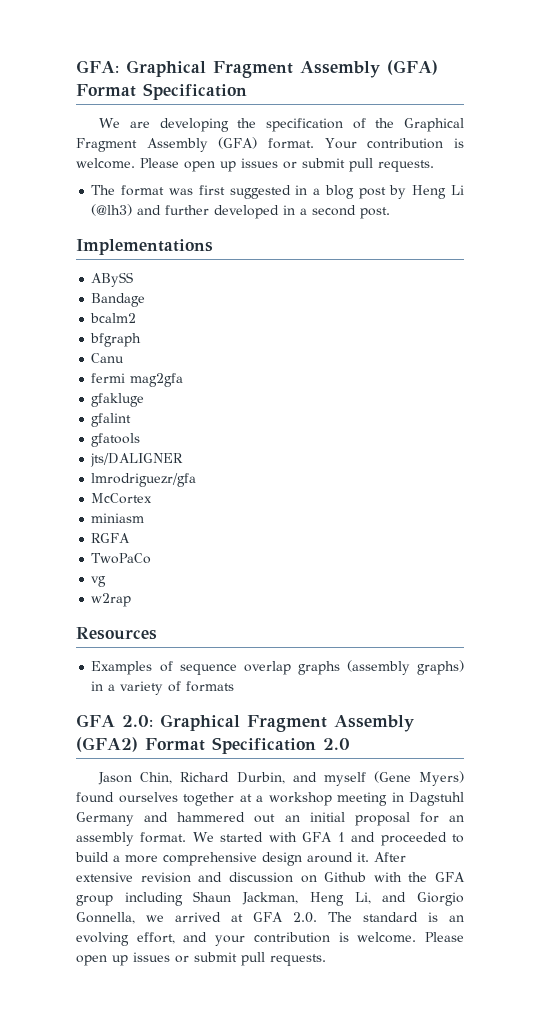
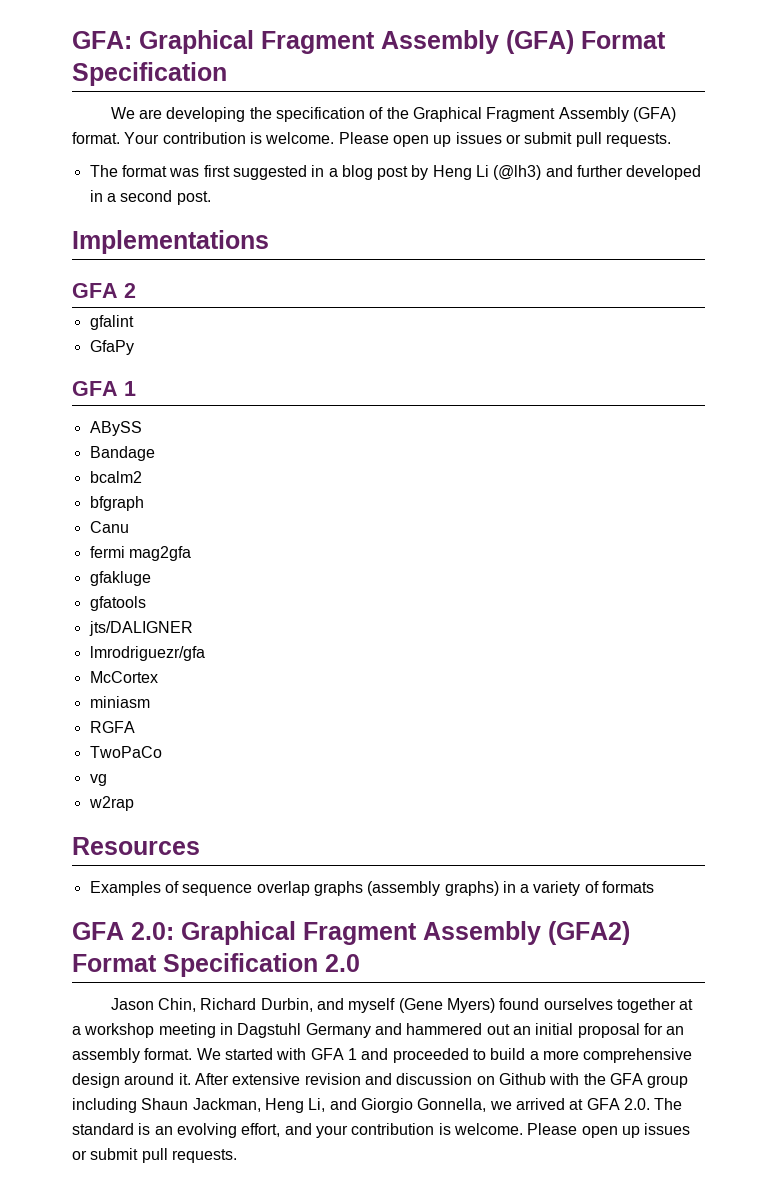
(213, 247) none -> [72,283,136,298] [89,315,134,330] [89,340,134,355] [72,381,136,396] // GFA 2 // gfalint // GfaPy // GFA 1
[91,413,132,427] // gfalint -> (151, 578) none

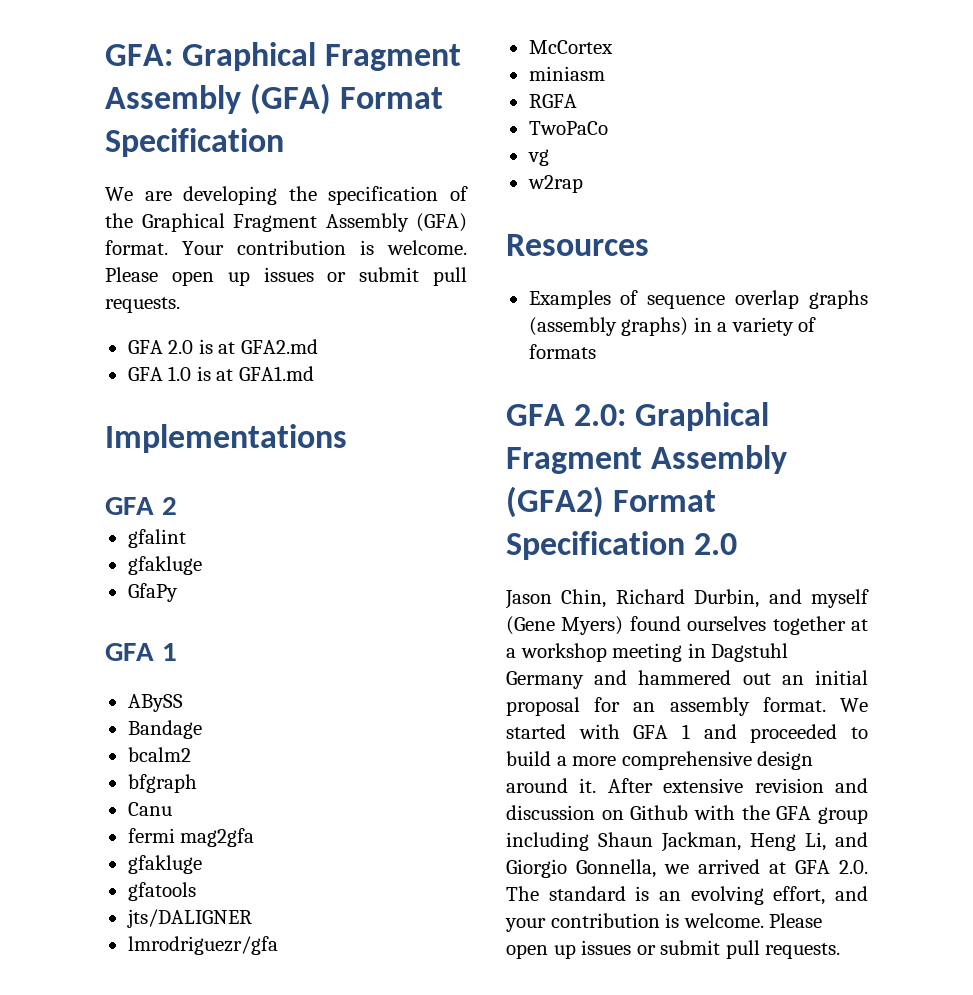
[89,165,702,180] [89,190,211,205] The format was first suggested in a blog post by Heng Li (@lh3) and further developed in a second post. -> [127,339,318,354] [127,366,314,381] GFA 2.0 is at GFA2.md // GFA 1.0 is at GFA1.md
(134, 322) none -> [127,556,202,575] // gfakluge

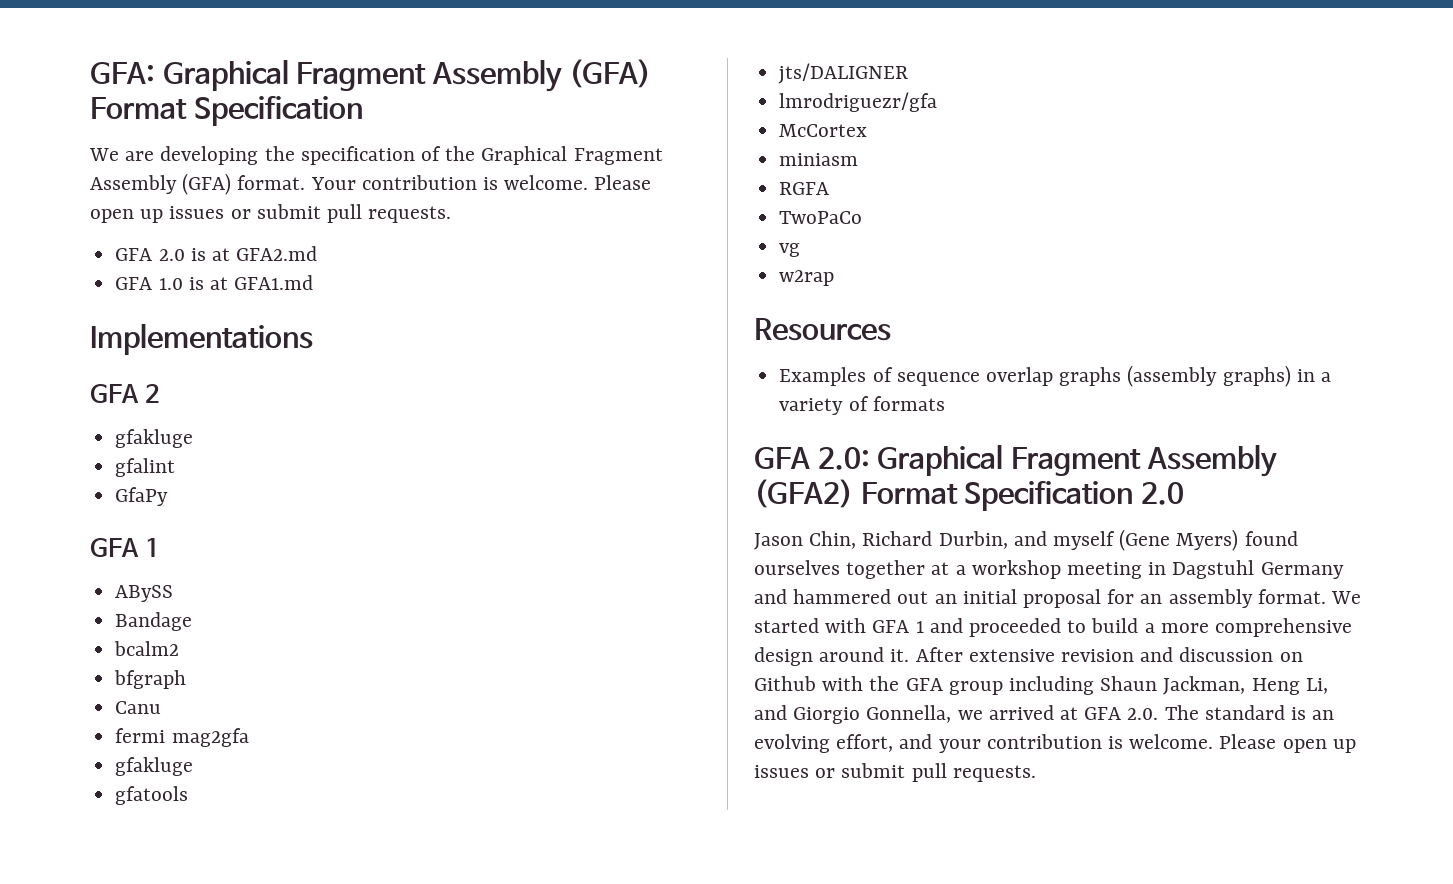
(177, 506) none -> [115,429,194,448] // gfakluge
[127,556,202,575] // gfakluge -> (176, 467) none

